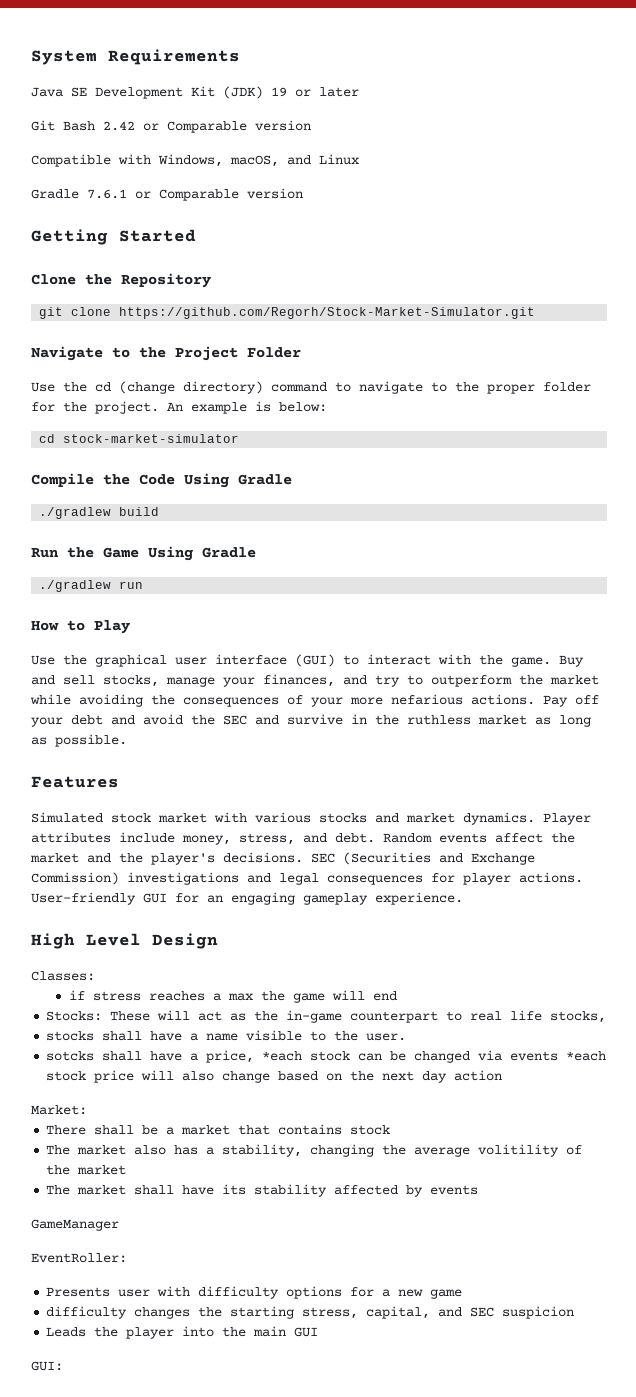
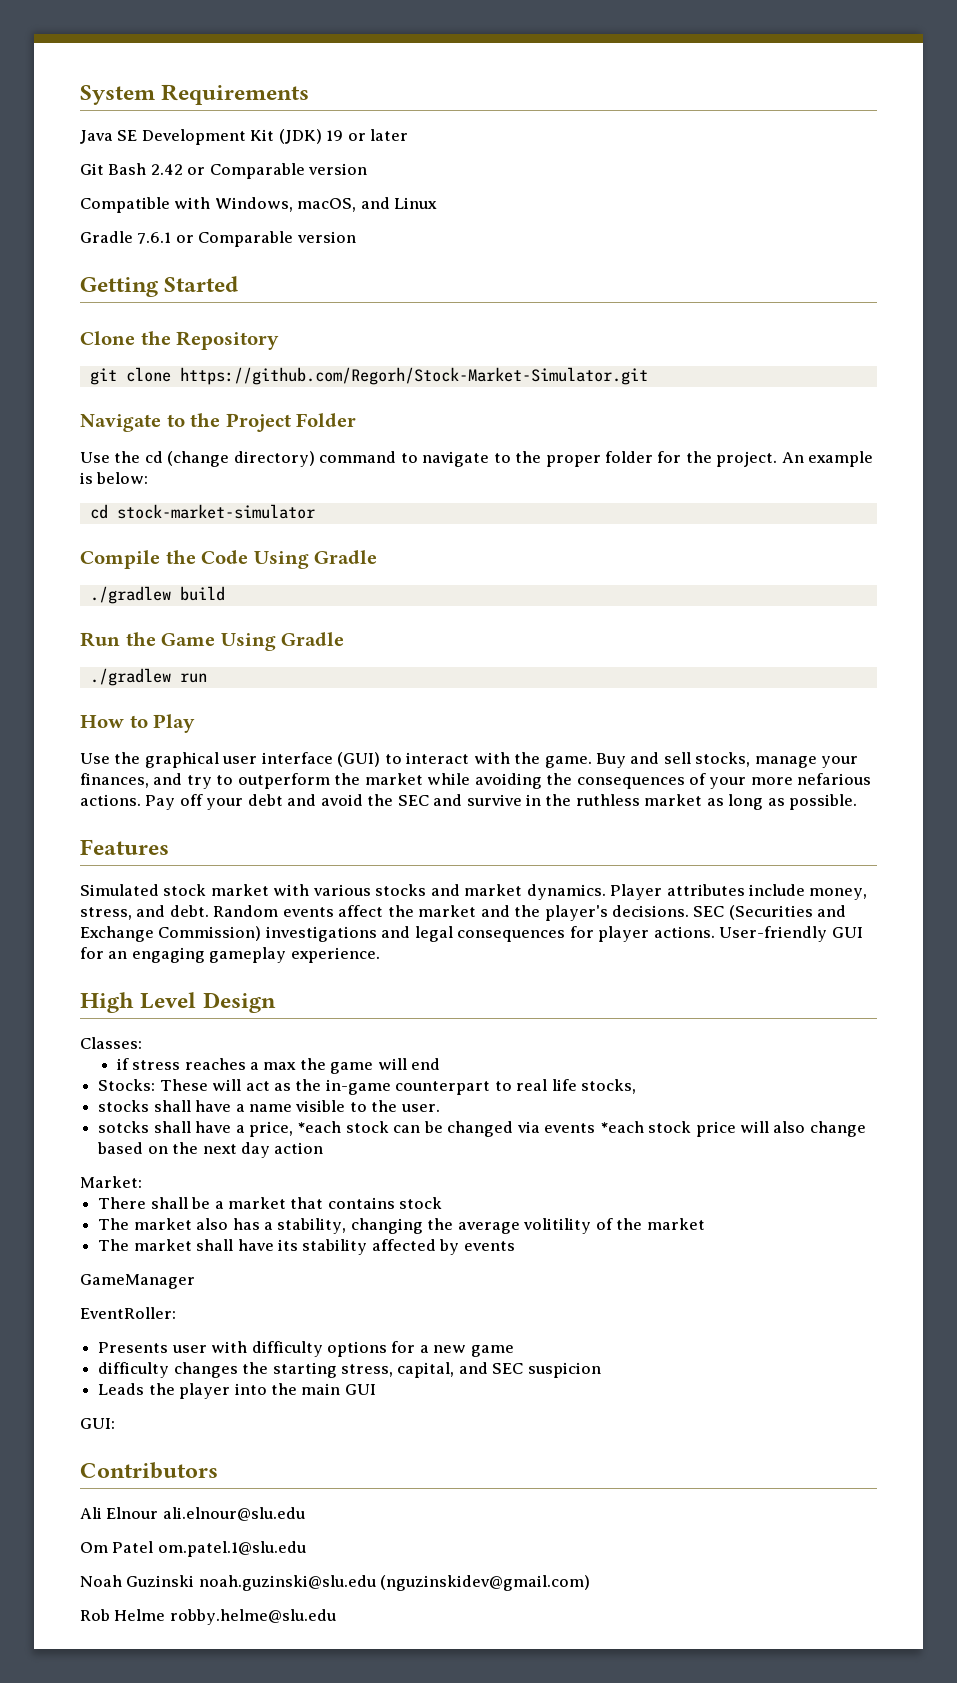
(63, 1366) none -> [80,1462,218,1479] [80,1507,305,1521] [80,1541,306,1557] [80,1575,591,1591] [80,1609,336,1625] // Contributors // Ali Elnour ali.elnour@slu.edu // Om Patel om.patel.1@slu.edu // Noah Guzinski noah.guzinski@slu.edu (nguzinskidev@gmail.com) // Rob Helme robby.helme@slu.edu

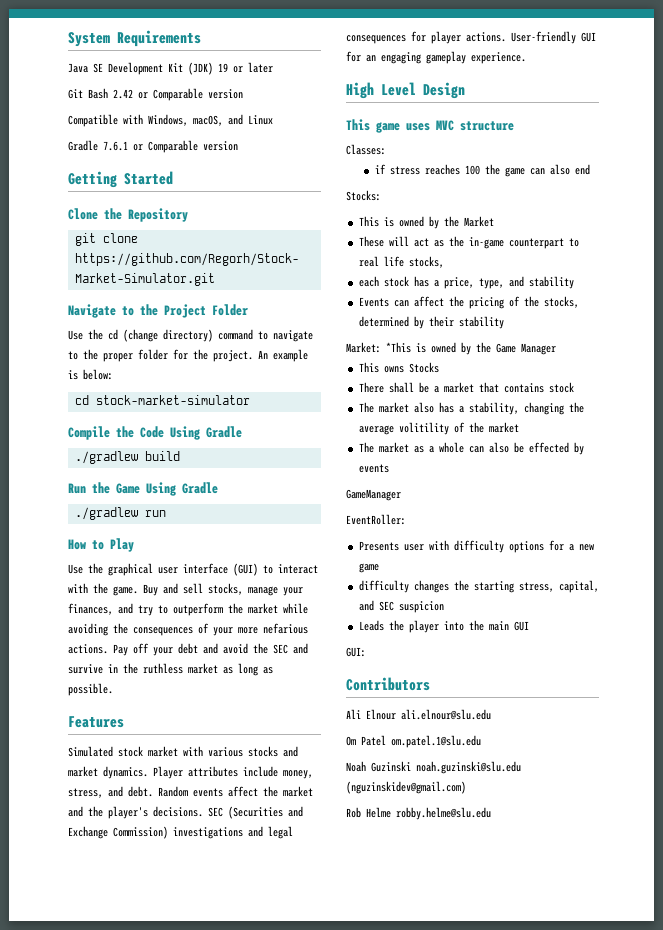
(276, 1002) none -> [346,119,514,133] // This game uses MVC structure
[249,1058,441,1074] [98,1079,156,1091] a max the game will end // Stocks: -> [464,164,590,177] [346,190,381,201] [358,216,494,229] 100 the game can also end // Stocks: // This is owned by the Market //
[98,1100,440,1112] [98,1121,866,1137] [97,1142,324,1158] [80,1176,142,1188] stocks shall have a name visible to the user. // sotcks shall have a price, *each stock can be changed via events *each stock price will also change based on the next day action // Market: -> [358,276,574,289] [358,296,579,309] [358,316,504,329] [346,342,556,355] [358,362,439,373] each stock has a price, type, and stability // Events can affect the pricing of the stocks, determined by their stability // Market: *This is owned by the Game Manager // This owns Stocks
[196,1239,436,1255] shall have its stability affected -> [413,442,569,453] as a whole can also be effected

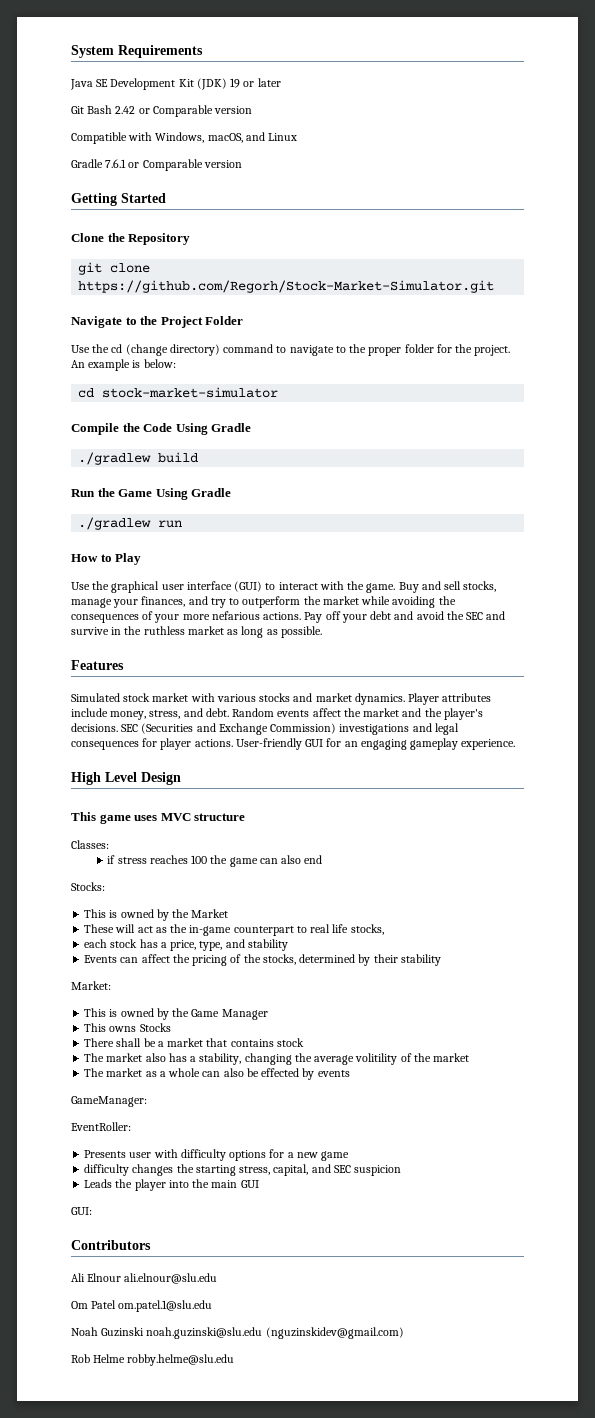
[386,342,411,353] *This -> [84,1008,107,1017] // This
[346,489,401,501] GameManager -> [71,1096,147,1107] GameManager:

